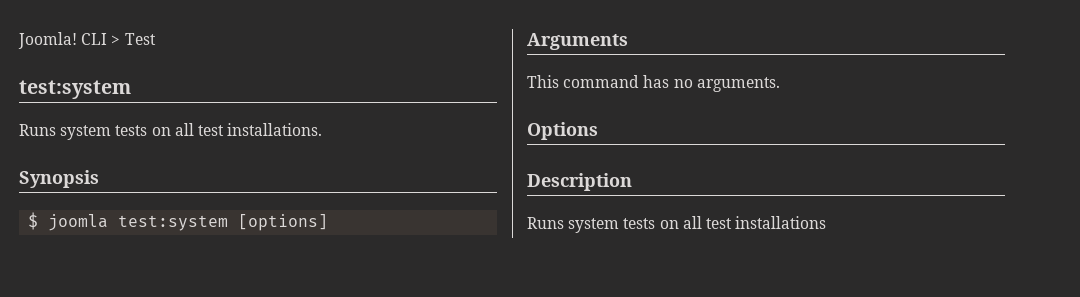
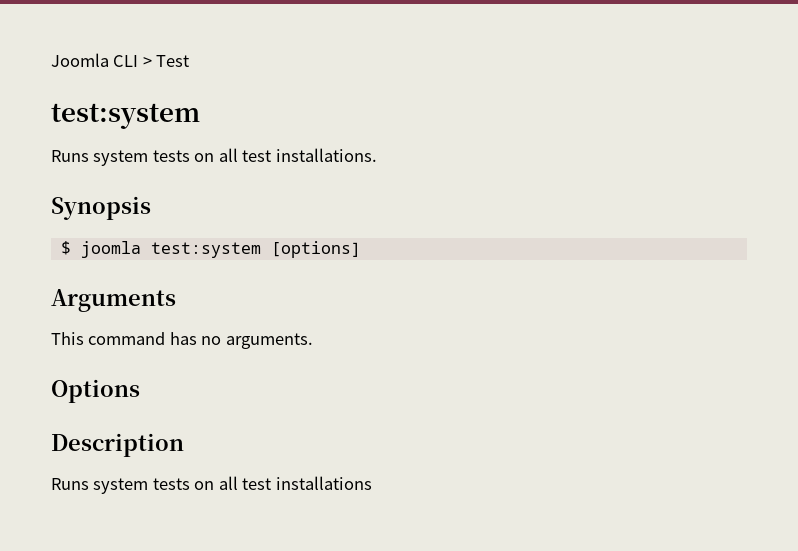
[18,32,77,49] Joomla! -> [51,53,109,67] Joomla

